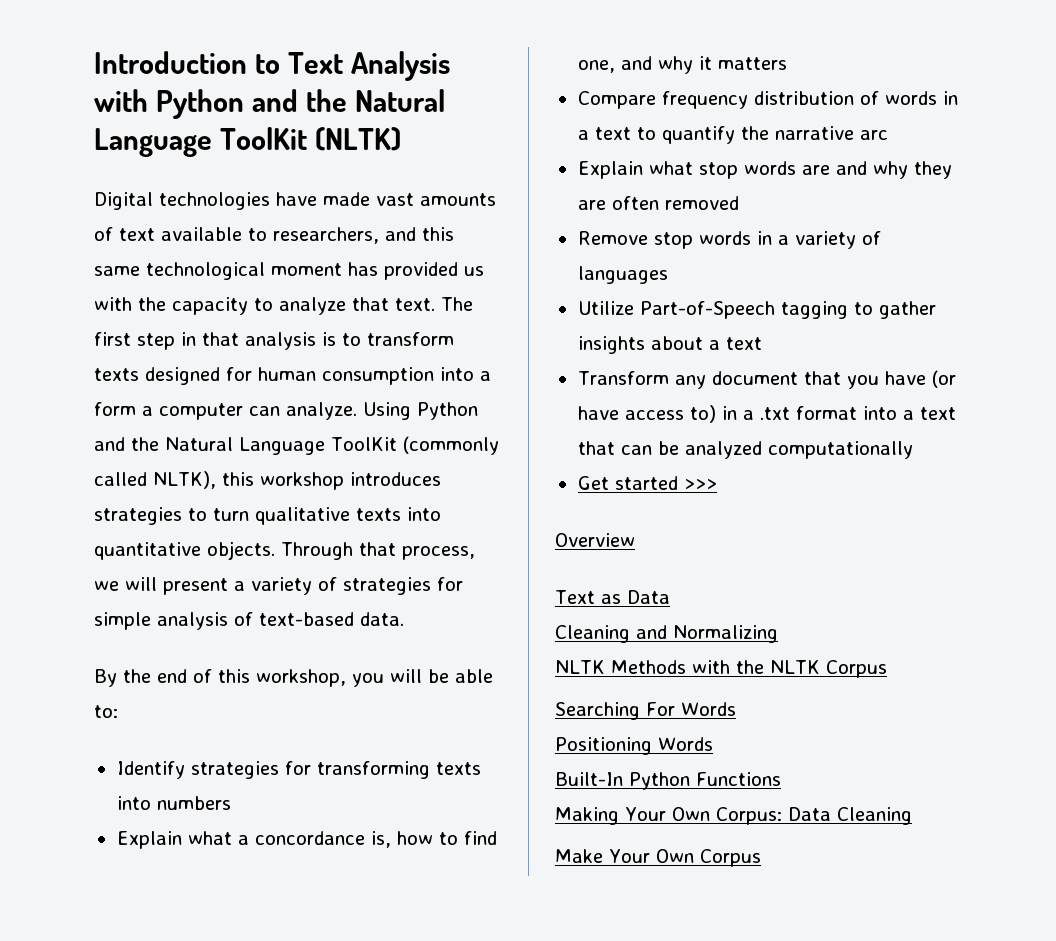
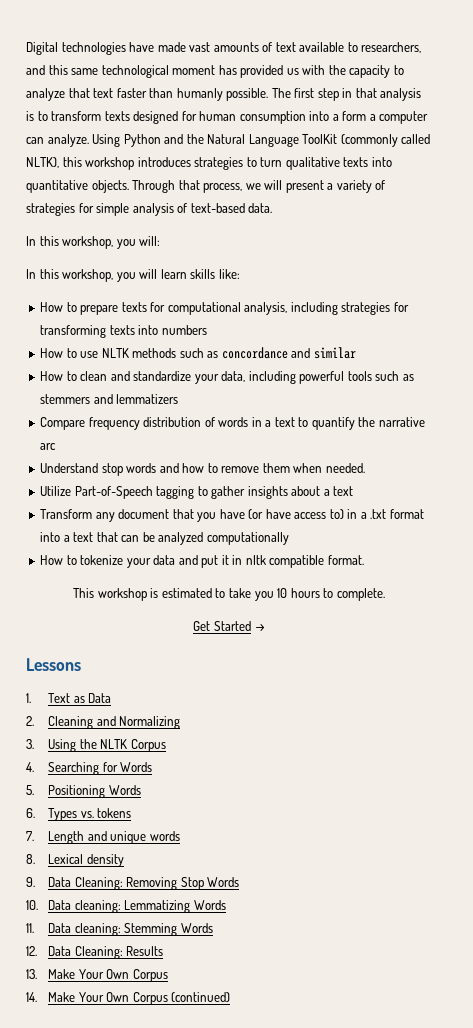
[94,51,451,81] [94,89,446,119] [94,127,402,157] Introduction to Text Analysis with Python and the Natural Language ToolKit (NLTK) // -> (26, 48) none
[395,298,435,311] text. -> [93,88,269,101] text faster than humanly possible.
[94,669,493,687] [94,705,118,718] [116,761,185,779] By the end of this workshop, you will be able to: // Identify -> [26,236,161,249] [26,269,240,282] [40,302,338,315] In this workshop, you will: // In this workshop, you will learn skills like: // How to prepare texts for computational analysis, including
[116,831,497,849] [577,56,787,74] Explain what a concordance is, how to find one, and why it matters -> [40,347,356,359] [40,371,414,384] [40,394,179,404] How to use NLTK methods such as concordance and similar // How to clean and standardize your data, including powerful tools such as stemmers and lemmatizers
[577,161,952,179] [577,196,739,210] [577,231,881,249] [577,266,668,284] Explain what stop words are and why they are often removed // Remove stop words in a variety of languages -> [40,463,365,476] Understand stop words and how to remove them when needed.
[577,476,717,490] [555,533,635,547] Get started >>> // Overview // -> [40,555,364,568] [73,588,385,601] [193,621,265,631] [26,658,81,671] [26,693,31,703] How to tokenize your data and put it in nltk compatible format. // This workshop is estimated to take you 10 hours to complete. // Get Started → // Lessons // 1.
(670, 597) none -> [26,716,34,726] 2.
[555,660,730,674] NLTK Methods with -> [26,739,77,752] 3. Using
[555,702,736,720] Searching For Words // -> [26,762,153,775] [26,785,34,795] 4. Searching for Words // 5.
[555,772,781,790] [555,807,912,825] [555,849,761,867] Built-In Python Functions // Making Your Own Corpus: Data Cleaning // Make Your Own Corpus -> [26,808,132,821] [26,831,180,844] [26,854,124,867] [26,877,240,890] [26,900,226,913] [26,923,213,936] [26,946,164,959] [26,969,168,982] [26,992,231,1005] 6. Types vs. tokens // 7. Length and unique words // 8. Lexical density // 9. Data Cleaning: Removing Stop Words // 10. Data cleaning: Lemmatizing Words // 11. Data cleaning: Stemming Words // 12. Data Cleaning: Results // 13. Make Your Own Corpus // 14. Make Your Own Corpus (continued)

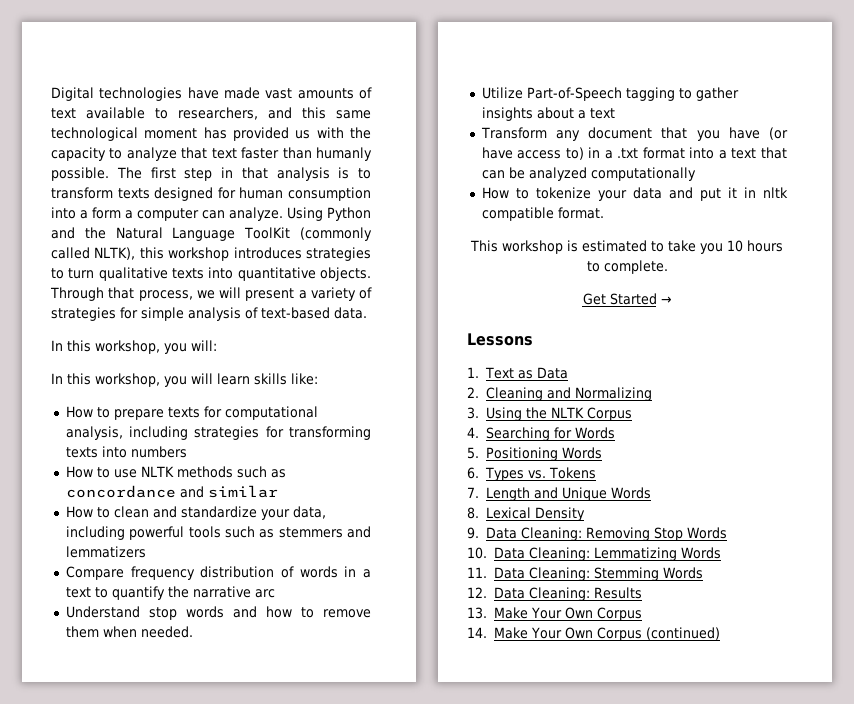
[97,808,132,818] tokens -> [548,467,596,479] Tokens
[110,831,180,844] unique words -> [561,487,651,501] Unique Words
[86,854,124,867] density -> [534,507,585,521] Density
[74,900,121,913] cleaning: -> [528,547,590,561] Cleaning:
[74,923,121,936] cleaning: -> [528,567,590,581] Cleaning:

